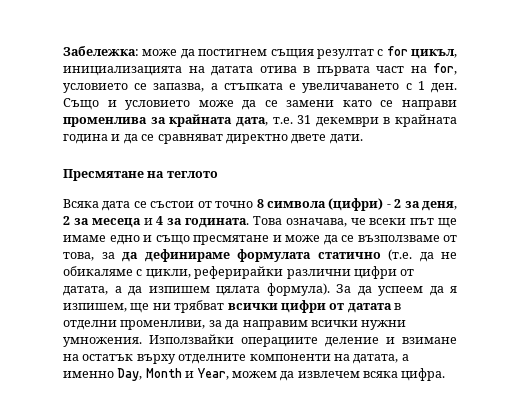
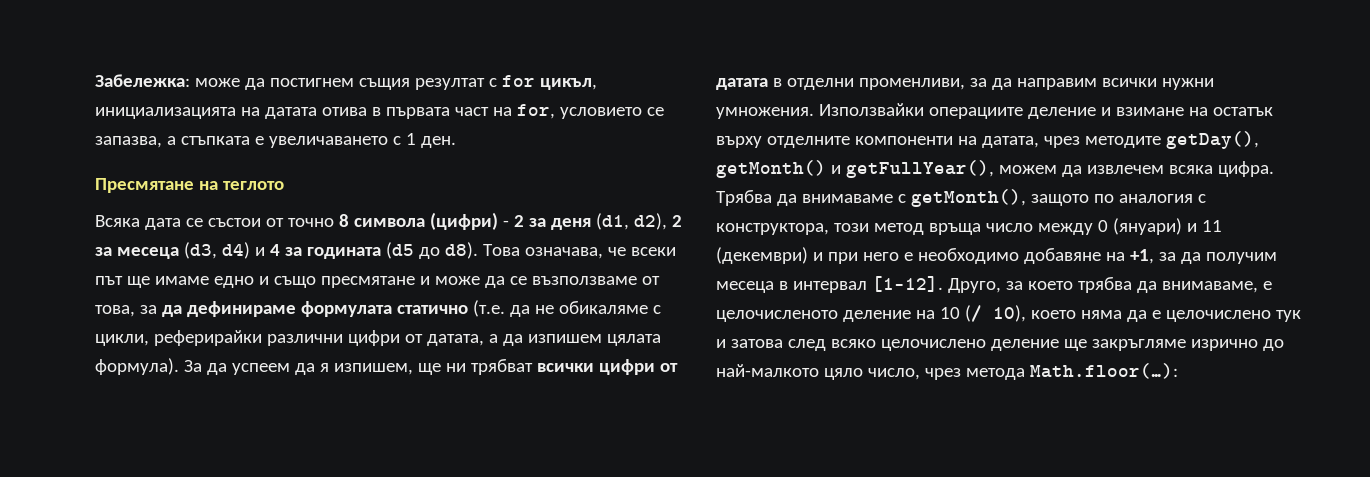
[63,98,457,110] [63,114,457,127] [63,134,363,144] Също и условието може да се замени като се направи променлива за крайната дата, т.е. 31 декември в крайната година и да се сравняват директно двете дати. -> (456, 142) none
[422,201,458,211] деня, -> [550,213,667,230] деня (d1, d2),
(141, 223) none -> [183,242,250,259] (d3, d4)
[185,218,249,228] годината. -> [306,242,478,259] годината (d5 до d8).
[401,354,409,361] [63,368,229,381] а именно Day, Month и Year, -> [1043,131,1259,149] [716,160,994,178] чрез методите getDay(), getMonth() и getFullYear(),
(446, 374) none -> [716,189,1206,207] [716,218,1222,235] [716,247,1277,264] [716,276,1272,293] [716,305,1301,322] [716,339,1284,351] [716,363,1178,380] Трябва да внимаваме с getMonth(), защото по аналогия с конструктора, този метод връща число между 0 (януари) и 11 (декември) и при него е необходимо добавяне на +1, за да получим месецa в интервал [1-12]. Друго, за което трябва да внимаваме, е целочисленото деление на 10 (/ 10), което няма да е целочислено тук и затова след всяко целочислено деление ще закръгляме изрично до най-малкото цяло число, чрез метода Math.floor(…):

